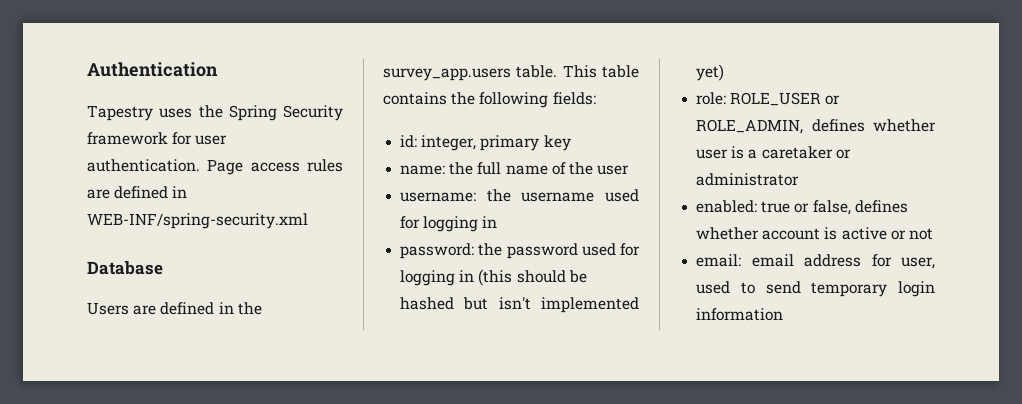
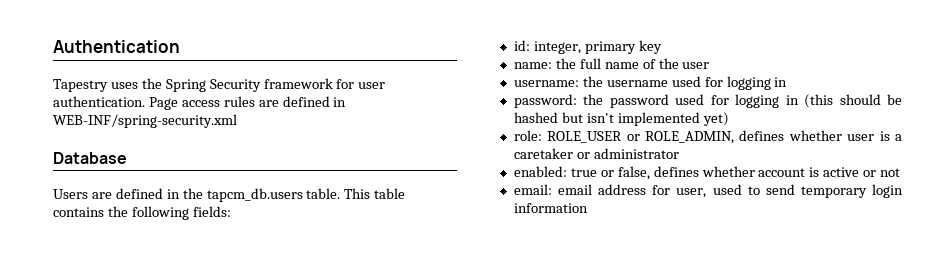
[383,68,511,81] survey_app.users -> [206,188,303,202] tapcm_db.users

